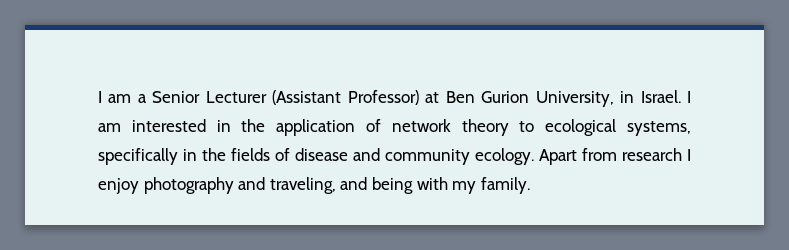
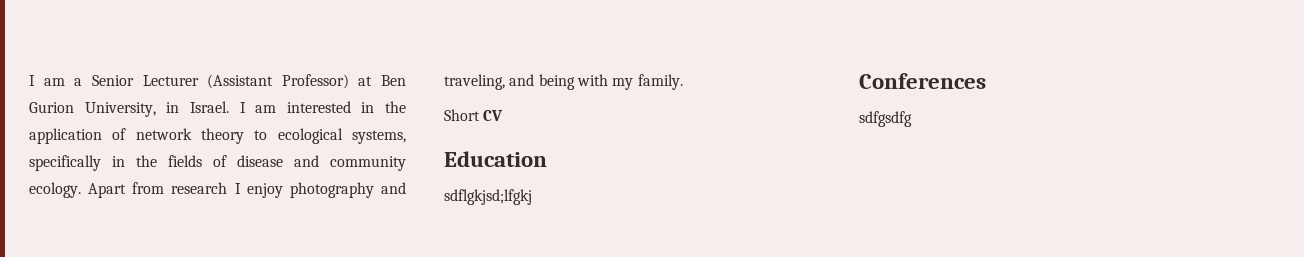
(530, 185) none -> [444,109,504,121] [444,151,547,167] [444,189,532,205] [859,73,986,89] [859,111,912,127] // Short CV // Education // sdflgkjsd;lfgkj // Conferences // sdfgsdfg

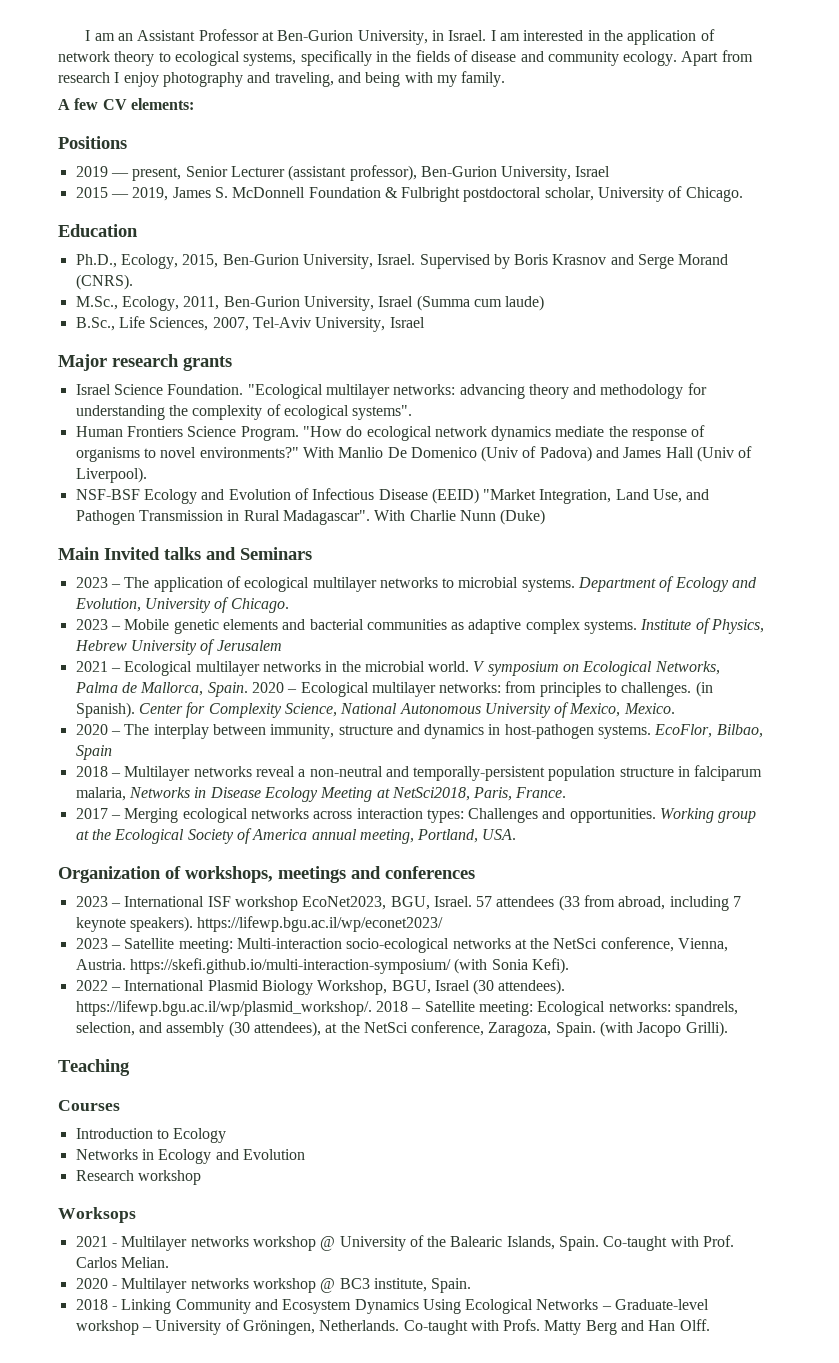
[29,74,406,89] [29,102,74,113] I am a Senior Lecturer (Assistant Professor) at Ben Gurion -> [85,29,354,41] I am an Assistant Professor at Ben-Gurion
[444,109,480,121] Short -> [58,98,99,110] A few
[444,151,547,167] [444,189,532,205] [859,73,986,89] [859,111,912,127] // Education // sdflgkjsd;lfgkj // Conferences // sdfgsdfg -> [130,98,194,110] [58,136,127,149] [75,165,611,181] [75,186,743,202] [58,224,138,237] [75,254,729,269] [75,274,133,290] [75,295,545,311] [75,316,425,332] [58,354,232,371] [75,383,707,399] [75,404,413,420] [75,425,706,441] [75,446,753,462] [75,467,147,483] [75,488,710,504] [75,509,546,525] [58,547,312,560] [75,576,758,592] [74,597,289,613] [75,618,765,634] [74,639,282,655] [75,661,720,676] [74,681,713,697] [75,702,675,718] [75,724,763,739] [75,745,112,760] [75,765,763,781] [75,787,567,802] [75,808,757,823] [75,828,517,844] [58,866,475,883] [75,895,742,911] [75,916,444,932] [75,937,729,953] [75,958,569,974] [75,979,566,995] [75,1000,738,1016] [75,1021,728,1037] [58,1059,130,1076] [58,1100,120,1111] [75,1128,227,1143] [75,1149,305,1164] [75,1170,201,1185] [58,1207,136,1223] [75,1235,735,1251] [75,1257,169,1268] [75,1278,472,1293] [75,1299,710,1314] [75,1319,710,1335] elements: // Positions // 2019 — present, Senior Lecturer (assistant professor), Ben-Gurion University, Israel // 2015 — 2019, James S. McDonnell Foundation & Fulbright postdoctoral scholar, University of Chicago. // Education // Ph.D., Ecology, 2015, Ben-Gurion University, Israel. Supervised by Boris Krasnov and Serge Morand (CNRS). // M.Sc., Ecology, 2011, Ben-Gurion University, Israel (Summa cum laude) // B.Sc., Life Sciences, 2007, Tel-Aviv University, Israel // Major research grants // Israel Science Foundation. "Ecological multilayer networks: advancing theory and methodology for understanding the complexity of ecological systems". // Human Frontiers Science Program. "How do ecological network dynamics mediate the response of organisms to novel environments?" With Manlio De Domenico (Univ of Padova) and James Hall (Univ of Liverpool). // NSF-BSF Ecology and Evolution of Infectious Disease (EEID) "Market Integration, Land Use, and Pathogen Transmission in Rural Madagascar". With Charlie Nunn (Duke) // Main Invited talks and Seminars // 2023 – The application of ecological multilayer networks to microbial systems. Department of Ecology and Evolution, University of Chicago. // 2023 – Mobile genetic elements and bacterial communities as adaptive complex systems. Institute of Physics, Hebrew University of Jerusalem // 2021 – Ecological multilayer networks in the microbial world. V symposium on Ecological Networks, Palma de Mallorca, Spain. 2020 – Ecological multilayer networks: from principles to challenges. (in Spanish). Center for Complexity Science, National Autonomous University of Mexico, Mexico. // 2020 – The interplay between immunity, structure and dynamics in host-pathogen systems. EcoFlor, Bilbao, Spain // 2018 – Multilayer networks reveal a non-neutral and temporally-persistent population structure in falciparum malaria, Networks in Disease Ecology Meeting at NetSci2018, Paris, France. // 2017 – Merging ecological networks across interaction types: Challenges and opportunities. Working group at the Ecological Society of America annual meeting, Portland, USA. // Organization of workshops, meetings and conferences // 2023 – International ISF workshop EcoNet2023, BGU, Israel. 57 attendees (33 from abroad, including 7 keynote speakers). https://lifewp.bgu.ac.il/wp/econet2023/ // 2023 – Satellite meeting: Multi-interaction socio-ecological networks at the NetSci conference, Vienna, Austria. https://skefi.github.io/multi-interaction-symposium/ (with Sonia Kefi). // 2022 – International Plasmid Biology Workshop, BGU, Israel (30 attendees). https://lifewp.bgu.ac.il/wp/plasmid_workshop/. 2018 – Satellite meeting: Ecological networks: spandrels, selection, and assembly (30 attendees), at the NetSci conference, Zaragoza, Spain. (with Jacopo Grilli). // Teaching // Courses // Introduction to Ecology // Networks in Ecology and Evolution // Research workshop // Worksops // 2021 - Multilayer networks workshop @ University of the Balearic Islands, Spain. Co-taught with Prof. Carlos Melian. // 2020 - Multilayer networks workshop @ BC3 institute, Spain. // 2018 - Linking Community and Ecosystem Dynamics Using Ecological Networks – Graduate-level workshop – University of Gröningen, Netherlands. Co-taught with Profs. Matty Berg and Han Olff.

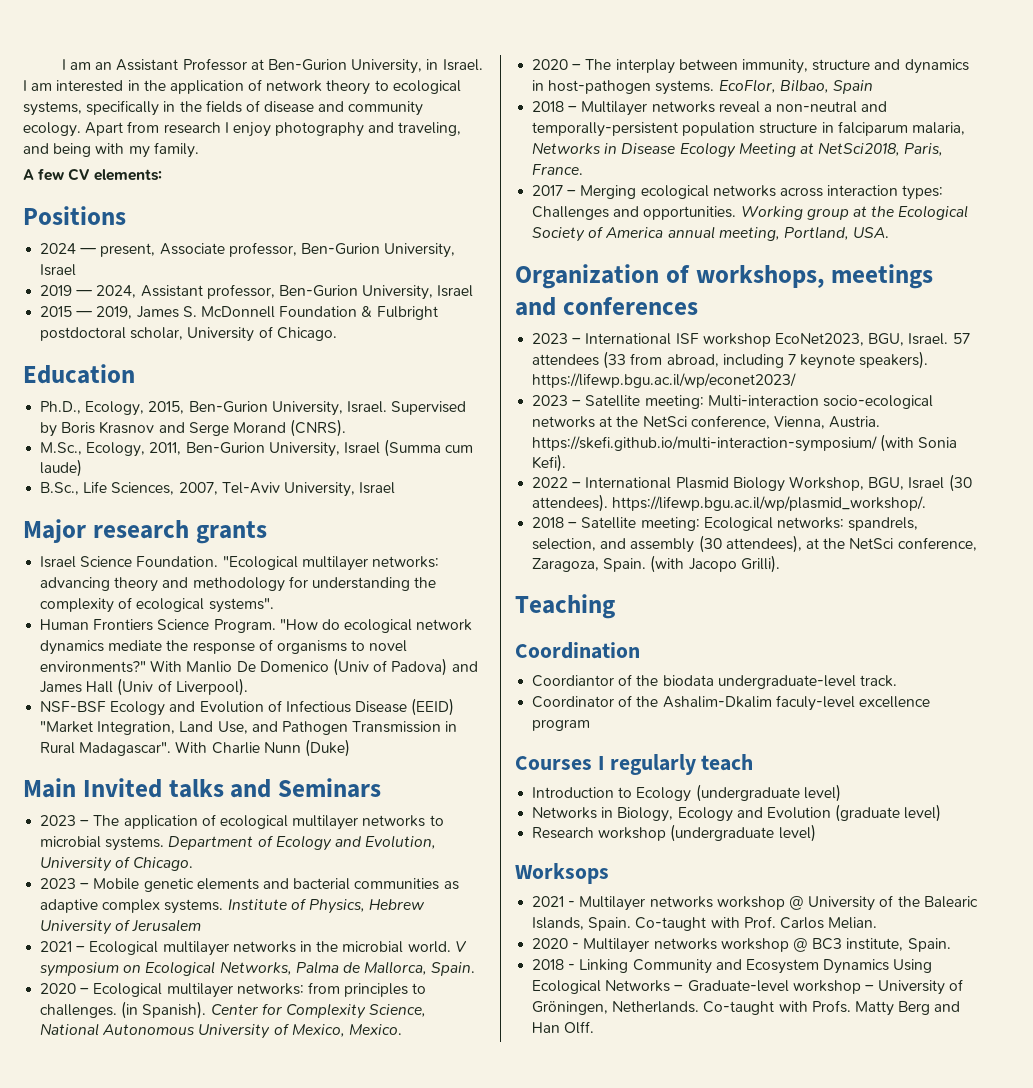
[75,165,417,181] 2019 — present, Senior Lecturer (assistant professor), -> [40,242,456,258] [40,264,77,276] [40,284,275,299] 2024 — present, Associate professor, Ben-Gurion University, Israel // 2019 — 2024, Assistant professor,
(248, 689) none -> (476, 969) //
(372, 1008) none -> (927, 503) //
[58,1100,120,1111] Courses -> [515,642,640,659] [532,674,897,689] [532,695,930,711] [532,719,591,731] [515,754,754,775] Coordination // Coordiantor of the biodata undergraduate-level track. // Coordinator of the Ashalim-Dkalim faculy-level excellence program // Courses I regularly teach
[75,1149,305,1164] // Networks in Ecology and Evolution -> [695,784,841,802] [532,804,942,822] (undergraduate level) // Networks in Biology, Ecology and Evolution (graduate level)
(201, 1177) none -> [670,824,816,842] (undergraduate level)

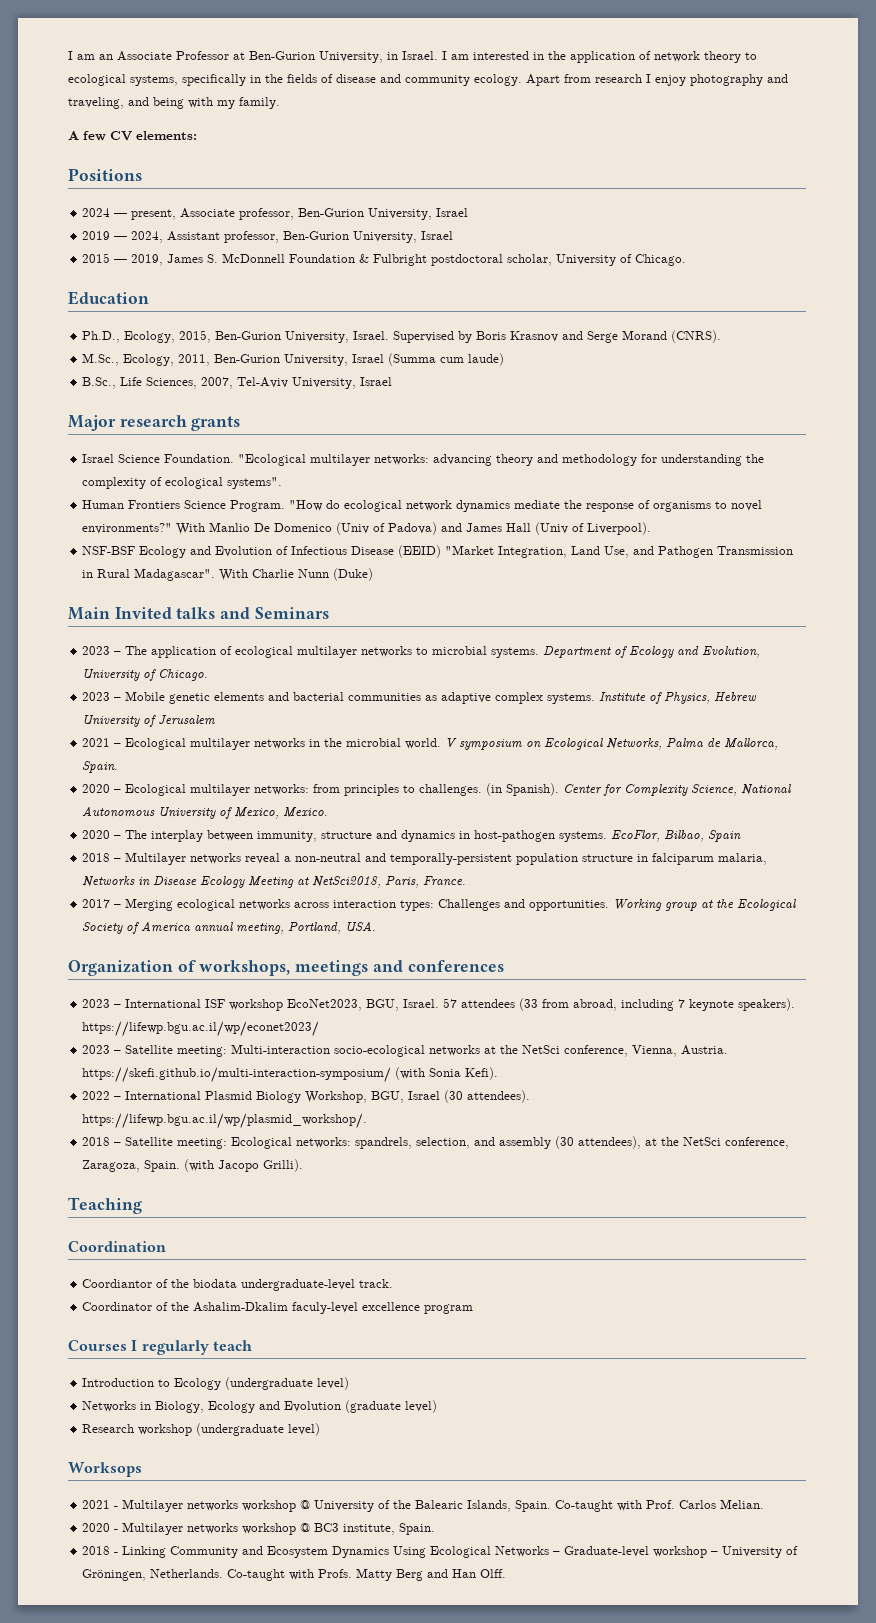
[116,59,179,71] Assistant -> [117,51,172,61] Associate

